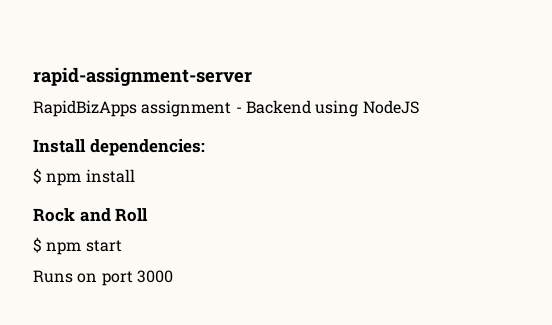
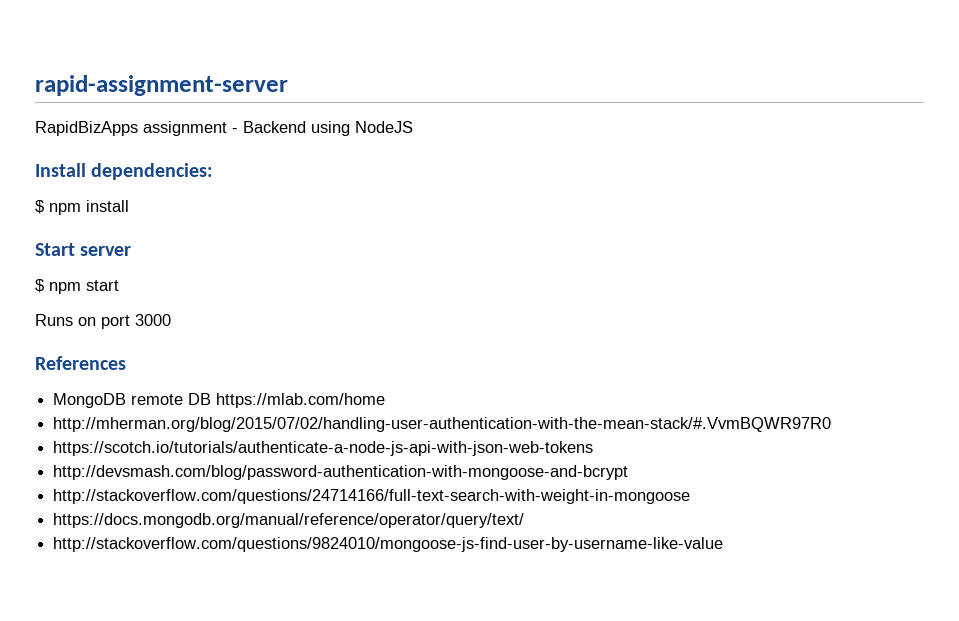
[33,208,149,222] Rock and Roll -> [35,243,132,256] Start server
(173, 276) none -> [35,356,126,370] [53,393,386,408] [53,417,832,432] [53,441,594,456] [53,465,629,480] [53,489,691,504] [53,513,525,528] [53,537,724,552] // References // MongoDB remote DB https://mlab.com/home // http://mherman.org/blog/2015/07/02/handling-user-authentication-with-the-mean-stack/#.VvmBQWR97R0 // https://scotch.io/tutorials/authenticate-a-node-js-api-with-json-web-tokens // http://devsmash.com/blog/password-authentication-with-mongoose-and-bcrypt // http://stackoverflow.com/questions/24714166/full-text-search-with-weight-in-mongoose // https://docs.mongodb.org/manual/reference/operator/query/text/ // http://stackoverflow.com/questions/9824010/mongoose-js-find-user-by-username-like-value

